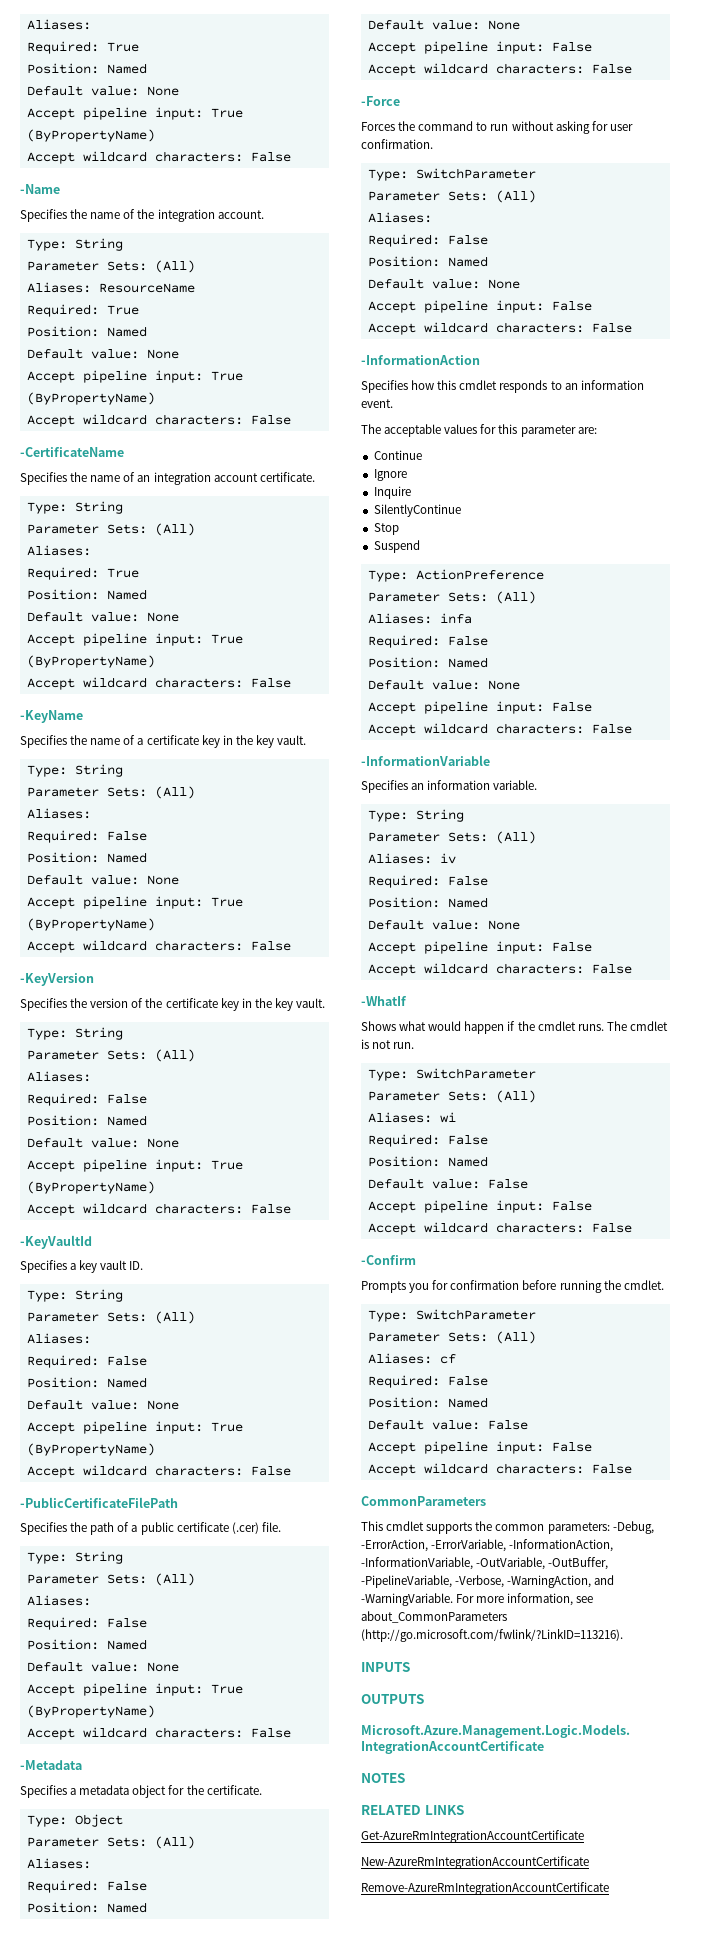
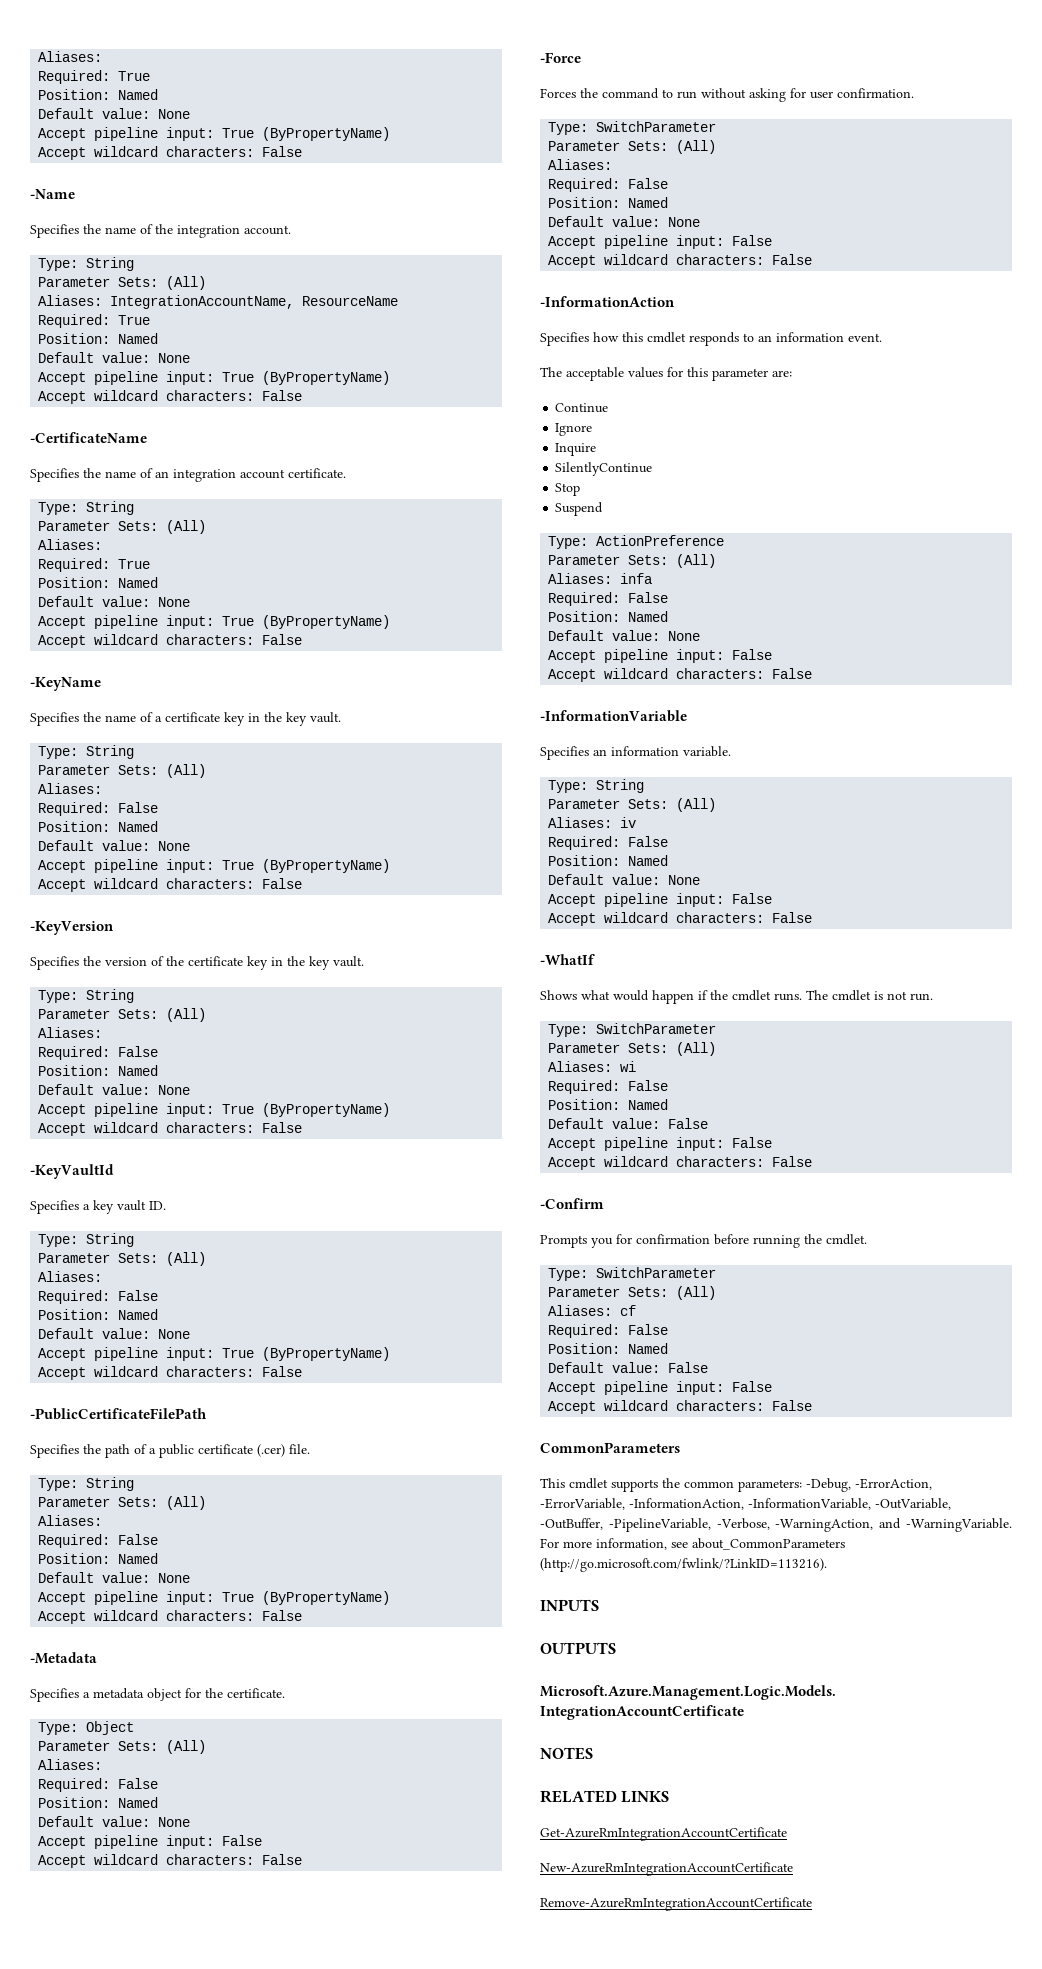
(91, 287) none -> [110,295,295,309] IntegrationAccountName,

